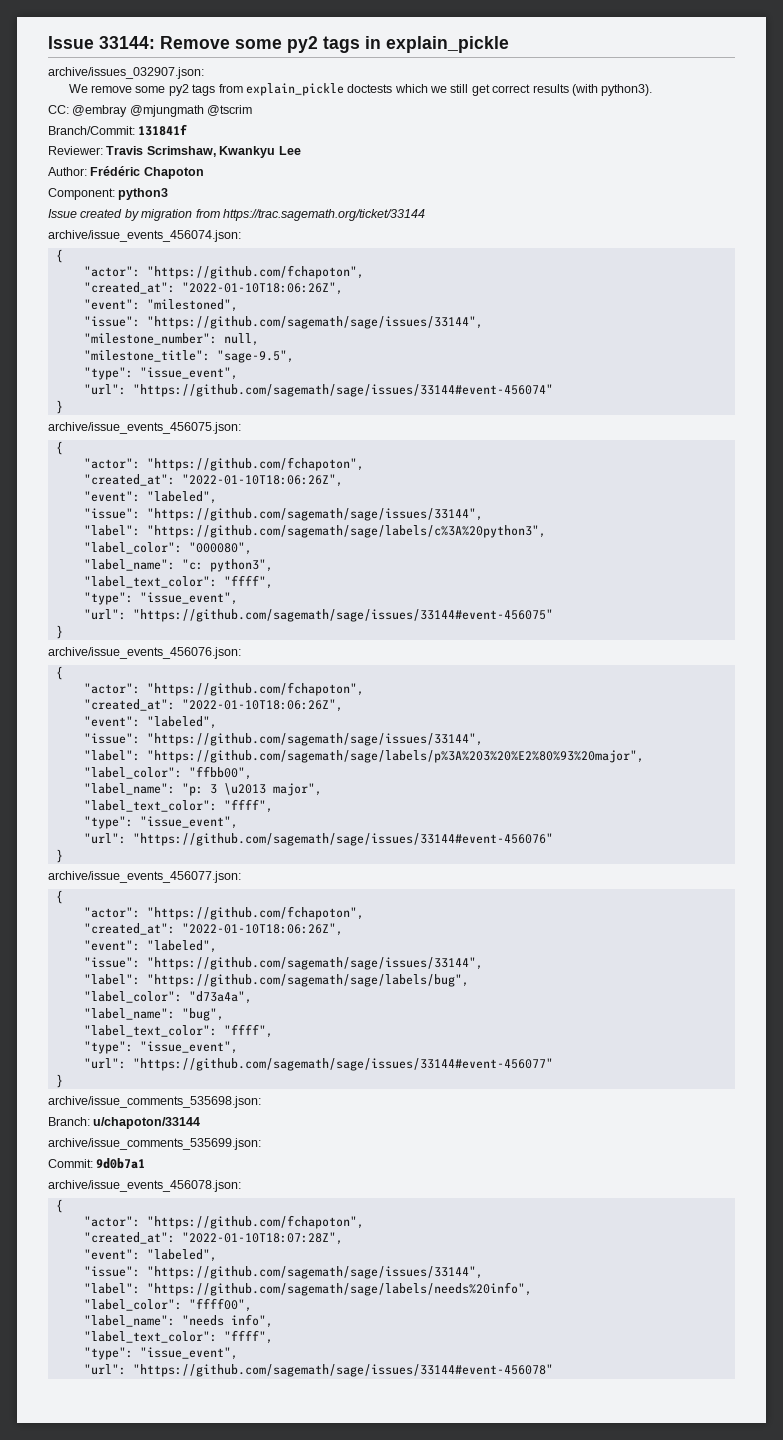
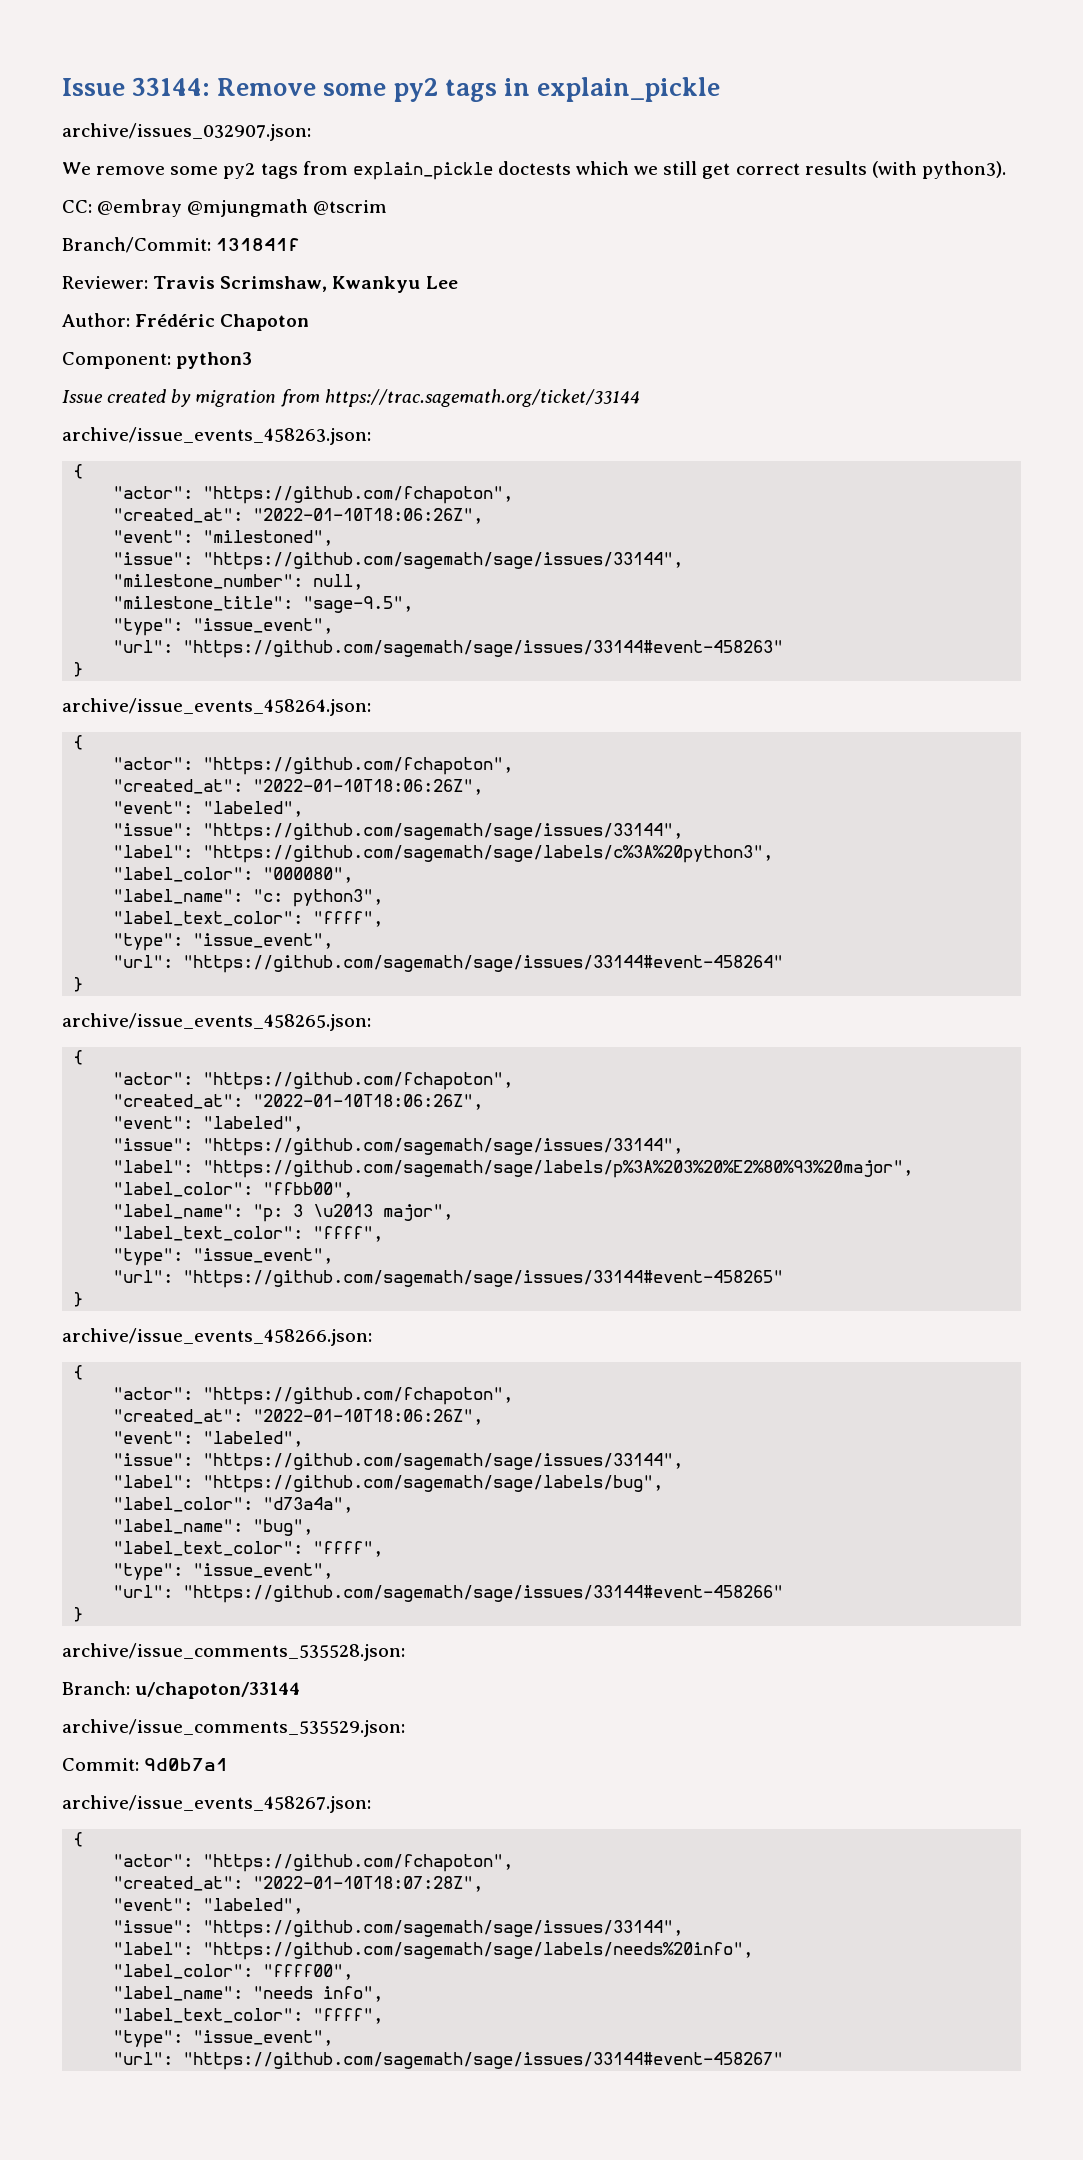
[48,230,241,242] archive/issue_events_456074.json: -> [62,427,371,445] archive/issue_events_458263.json:
[132,384,553,397] [55,400,63,414] [48,422,241,434] "https://github.com/sagemath/sage/issues/33144#event-456074" // } // archive/issue_events_456075.json: -> [183,640,784,658] [73,662,84,677] [62,698,371,716] "https://github.com/sagemath/sage/issues/33144#event-458263" // } // archive/issue_events_458264.json:
[132,609,553,622] [55,625,63,639] [48,647,241,659] "https://github.com/sagemath/sage/issues/33144#event-456075" // } // archive/issue_events_456076.json: -> [183,955,784,973] [73,977,84,992] [62,1013,371,1031] "https://github.com/sagemath/sage/issues/33144#event-458264" // } // archive/issue_events_458265.json:
[132,833,553,846] [55,849,63,863] [48,871,241,883] "https://github.com/sagemath/sage/issues/33144#event-456076" // } // archive/issue_events_456077.json: -> [183,1270,784,1288] [73,1292,84,1307] [62,1328,372,1346] "https://github.com/sagemath/sage/issues/33144#event-458265" // } // archive/issue_events_458266.json:
[132,1058,553,1071] [55,1074,63,1088] [48,1096,261,1108] "https://github.com/sagemath/sage/issues/33144#event-456077" // } // archive/issue_comments_535698.json: -> [183,1585,784,1603] [73,1607,84,1622] [62,1643,405,1661] "https://github.com/sagemath/sage/issues/33144#event-458266" // } // archive/issue_comments_535528.json:
[48,1138,261,1150] archive/issue_comments_535699.json: -> [62,1719,405,1737] archive/issue_comments_535529.json:
[48,1180,241,1192] archive/issue_events_456078.json: -> [62,1795,371,1813] archive/issue_events_458267.json:
[132,1364,553,1377] "https://github.com/sagemath/sage/issues/33144#event-456078" -> [183,2052,784,2070] "https://github.com/sagemath/sage/issues/33144#event-458267"

